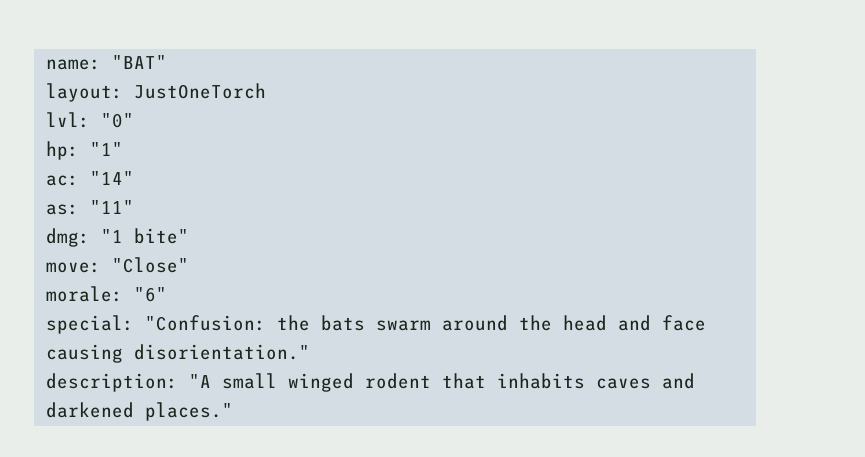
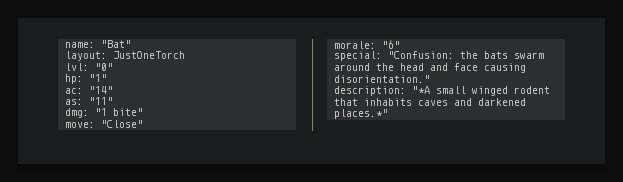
[112,55,167,69] "BAT" -> [100,40,131,48] "Bat"
[189,374,211,388] "A -> [411,86,430,94] "*A
[145,402,233,421] places." -> [333,109,388,119] places.*"

